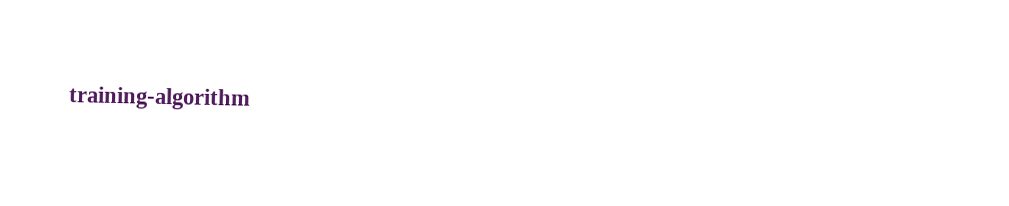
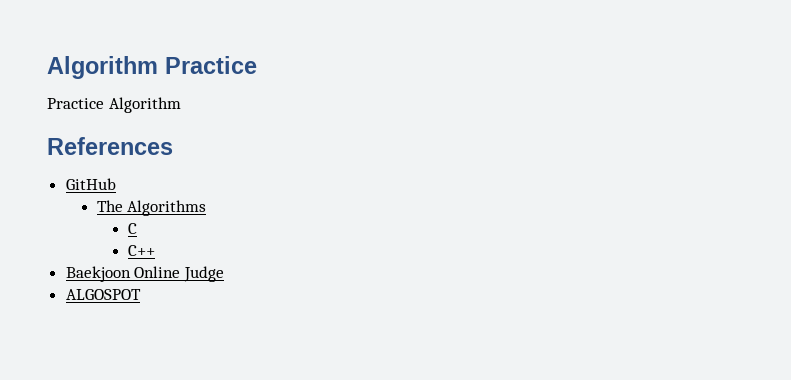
[68,86,251,111] training-algorithm -> [47,56,257,79] [47,97,181,113] [47,137,173,155] [65,178,116,190] [96,200,207,216] [127,223,137,234] [127,245,155,256] [65,266,224,282] [65,289,141,300] Algorithm Practice // Practice Algorithm // References // GitHub // The Algorithms // C // C++ // Baekjoon Online Judge // ALGOSPOT

